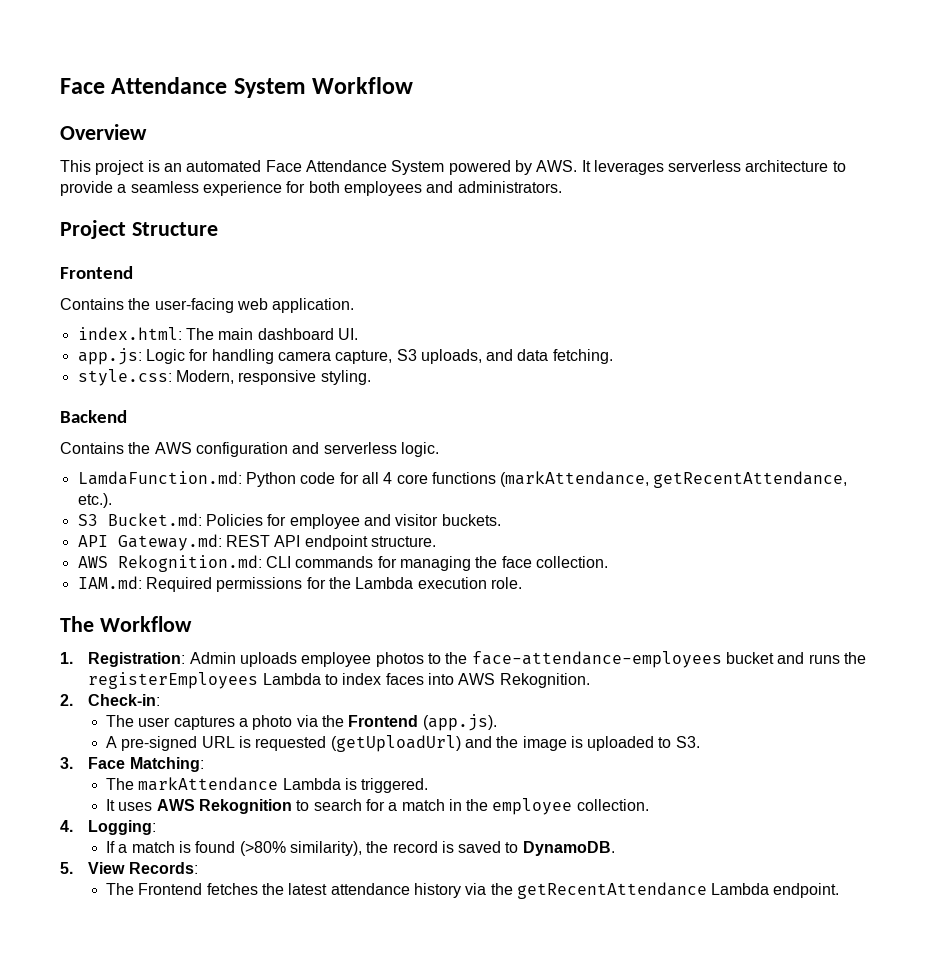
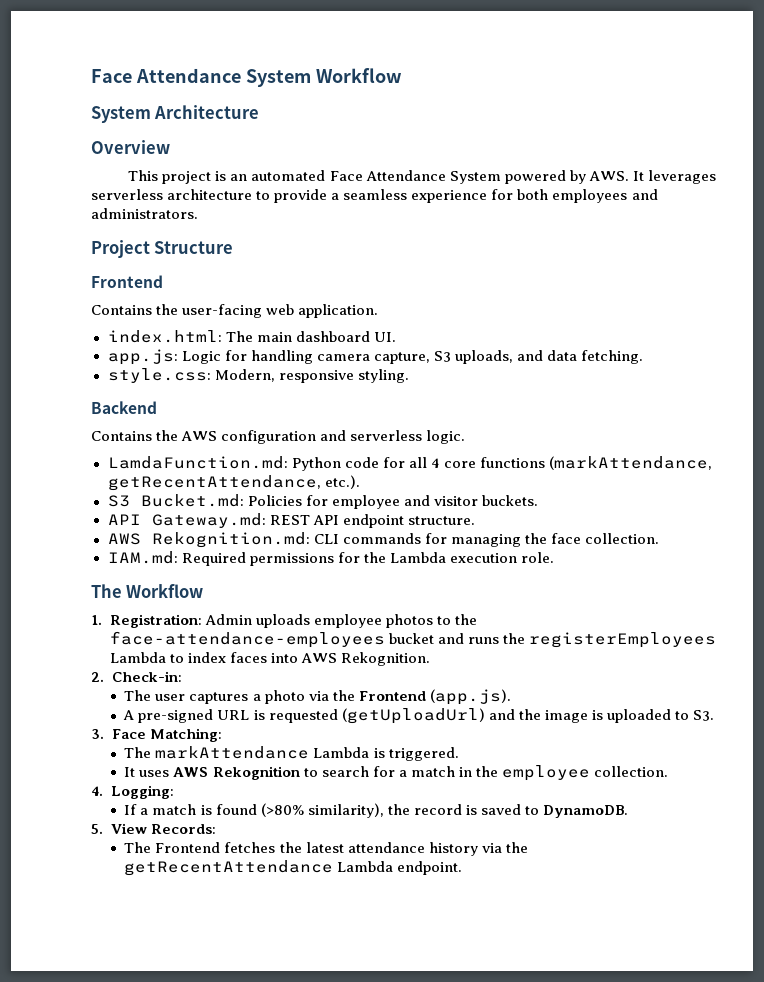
(414, 85) none -> [91,105,260,123] // System Architecture

